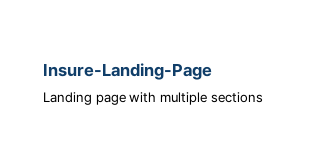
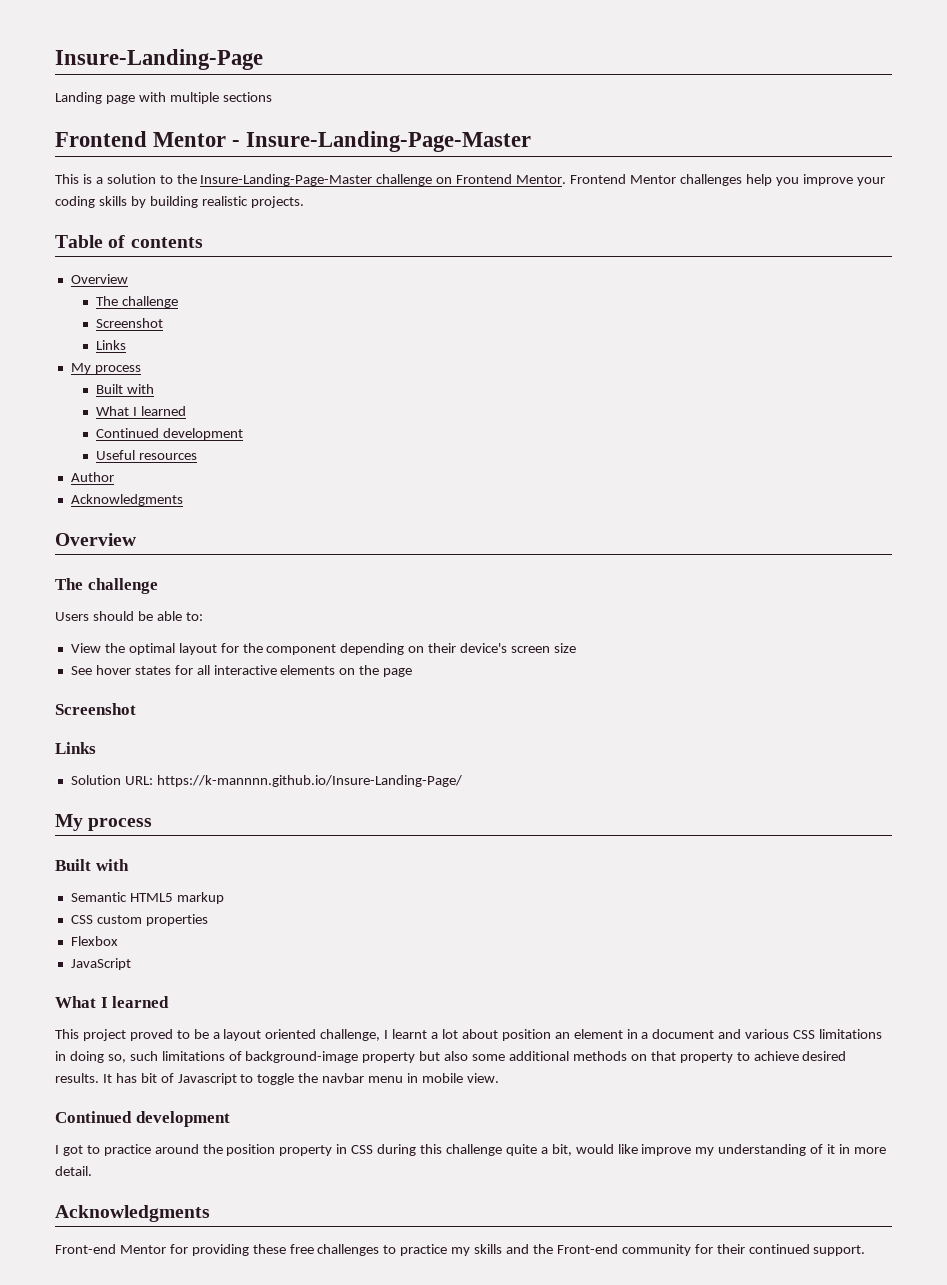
(263, 97) none -> [55,131,532,152] [55,174,885,186] [55,196,304,208] [55,235,203,248] [70,274,128,284] [96,296,179,308] [96,318,164,328] [96,340,127,350] [70,363,141,374] [96,384,155,394] [96,406,187,416] [96,428,244,440] [96,450,198,460] [70,472,114,482] [70,494,183,506] [55,533,136,546] [55,578,158,594] [55,611,203,621] [70,643,576,655] [70,665,413,677] [55,703,136,715] [55,742,96,754] [70,775,462,787] [55,814,153,831] [55,859,129,871] [70,892,224,904] [70,914,208,926] [70,936,118,946] [70,958,131,970] [55,996,170,1008] [55,1029,883,1041] [55,1051,847,1063] [55,1073,499,1085] [55,1111,230,1127] [55,1144,886,1156] [55,1166,92,1176] [55,1205,210,1222] [55,1244,866,1256] // Frontend Mentor - Insure-Landing-Page-Master // This is a solution to the Insure-Landing-Page-Master challenge on Frontend Mentor. Frontend Mentor challenges help you improve your coding skills by building realistic projects. // Table of contents // Overview // The challenge // Screenshot // Links // My process // Built with // What I learned // Continued development // Useful resources // Author // Acknowledgments // Overview // The challenge // Users should be able to: // View the optimal layout for the component depending on their device's screen size // See hover states for all interactive elements on the page // Screenshot // Links // Solution URL: https://k-mannnn.github.io/Insure-Landing-Page/ // My process // Built with // Semantic HTML5 markup // CSS custom properties // Flexbox // JavaScript // What I learned // This project proved to be a layout oriented challenge, I learnt a lot about position an element in a document and various CSS limitations in doing so, such limitations of background-image property but also some additional methods on that property to achieve desired results. It has bit of Javascript to toggle the navbar menu in mobile view. // Continued development // I got to practice around the position property in CSS during this challenge quite a bit, would like improve my understanding of it in more detail. // Acknowledgments // Front-end Mentor for providing these free challenges to practice my skills and the Front-end community for their continued support.

